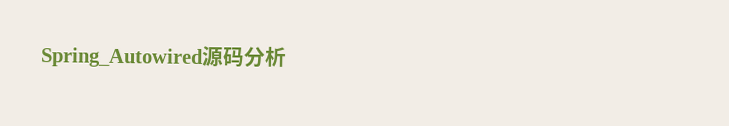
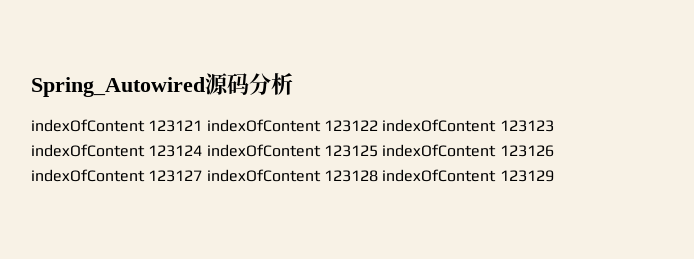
(287, 57) none -> [31,119,554,132] [31,144,554,157] [31,169,554,182] // indexOfContent 123121 indexOfContent 123122 indexOfContent 123123 indexOfContent 123124 indexOfContent 123125 indexOfContent 123126 indexOfContent 123127 indexOfContent 123128 indexOfContent 123129

